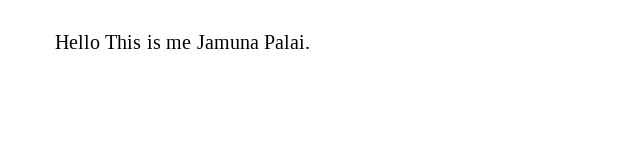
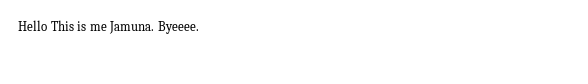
[196,35,310,49] Jamuna Palai. -> [109,21,199,34] Jamuna. Byeeee.

